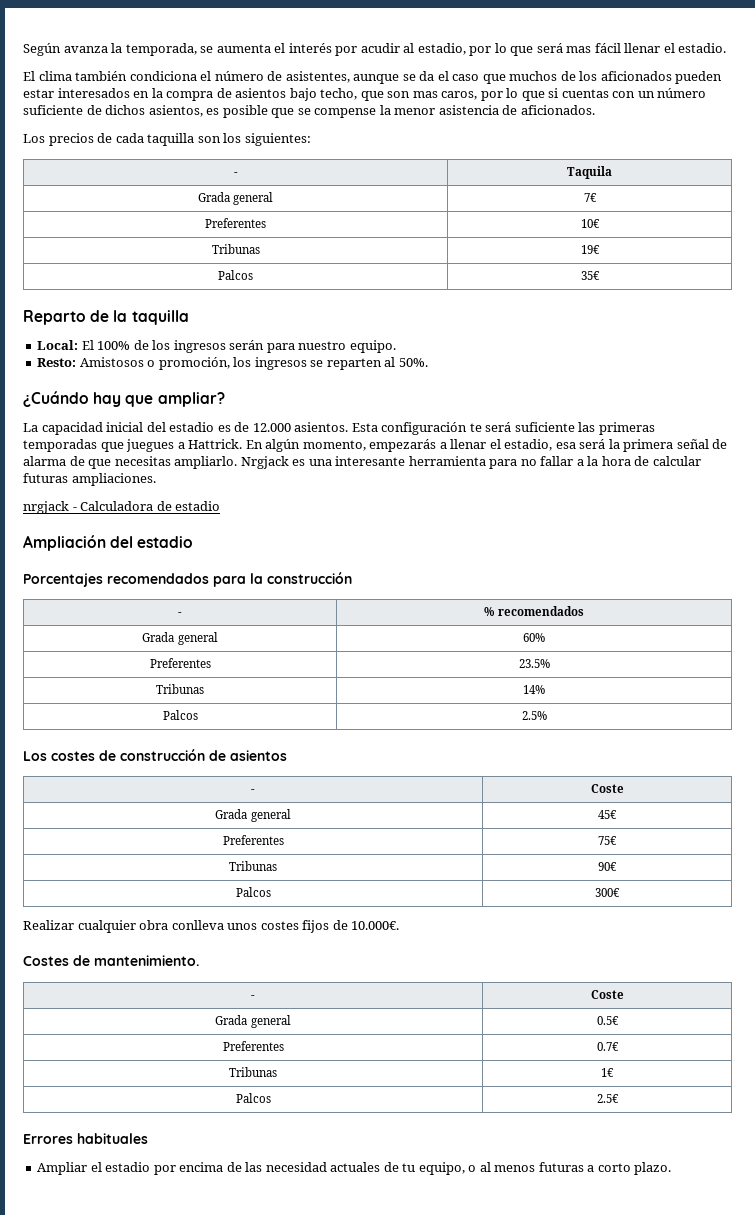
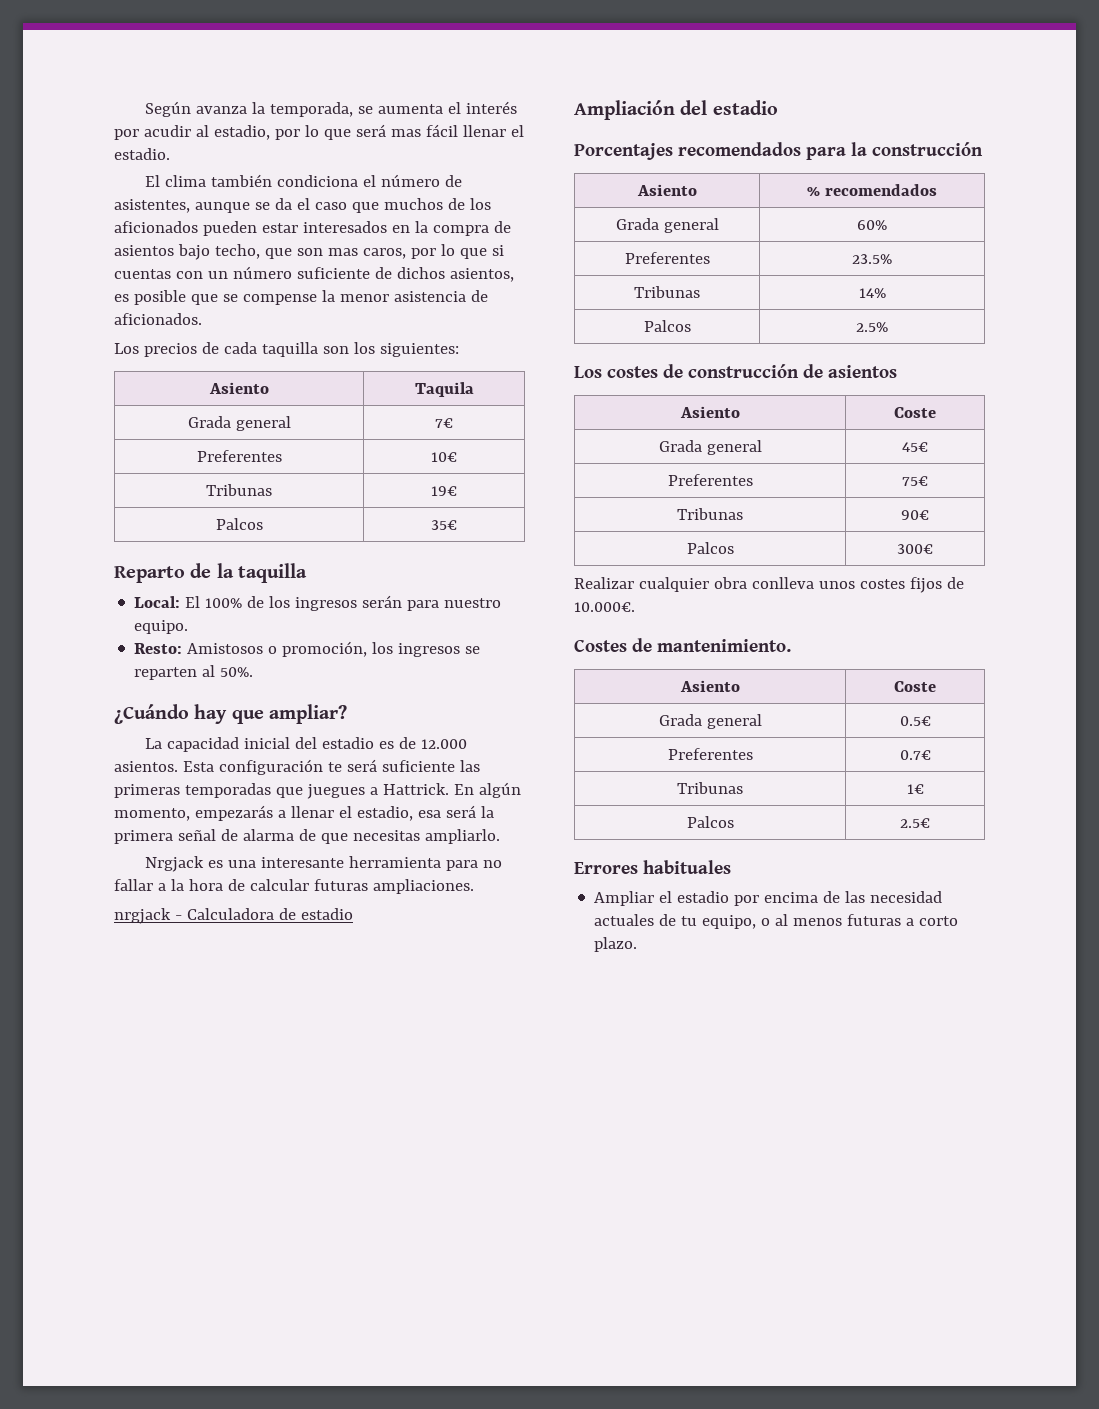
[233,172,238,176] - -> [208,382,269,394] Asiento
(238, 462) none -> (500, 836) //
[178,612,182,616] - -> [636,184,697,196] Asiento
[251,789,255,793] - -> [679,406,740,418] Asiento
[251,995,255,999] - -> [679,680,740,692] Asiento

